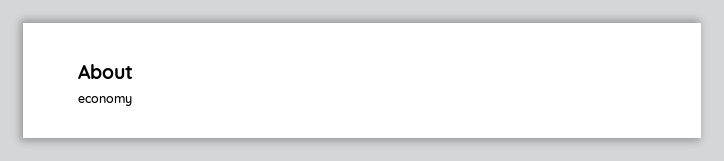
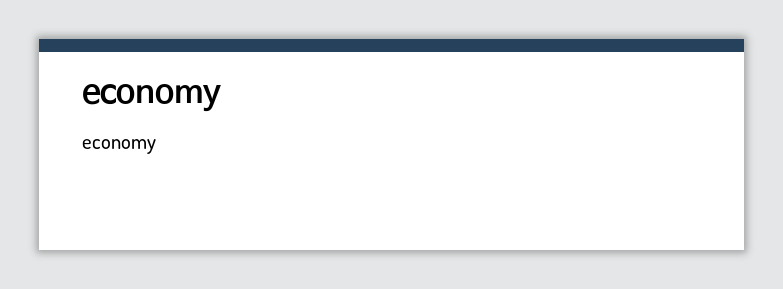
[78,64,133,79] About -> [82,84,221,112] economy

